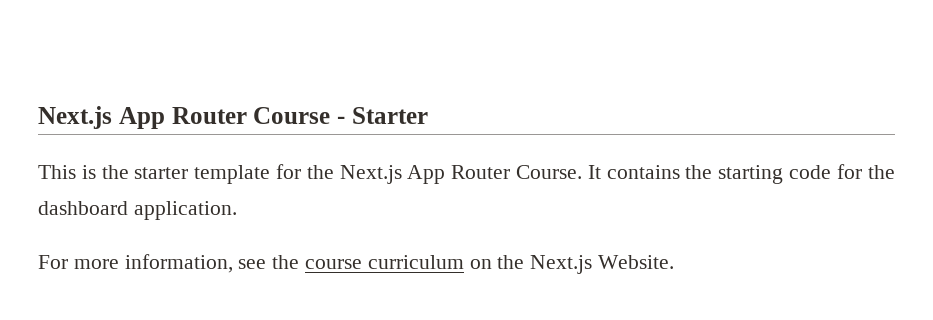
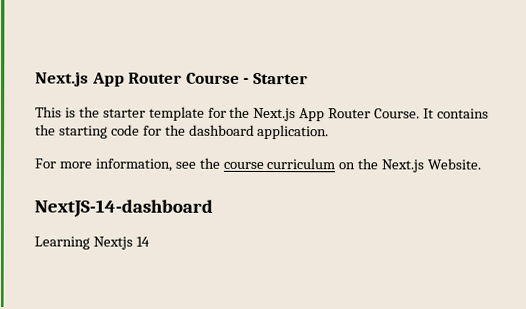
(675, 262) none -> [34,199,213,218] [34,236,150,250] // NextJS-14-dashboard // Learning Nextjs 14

